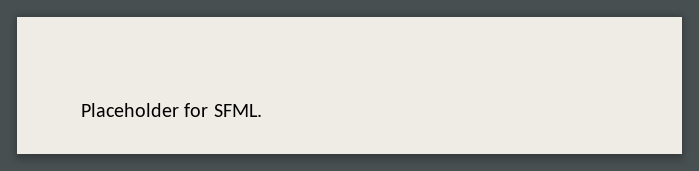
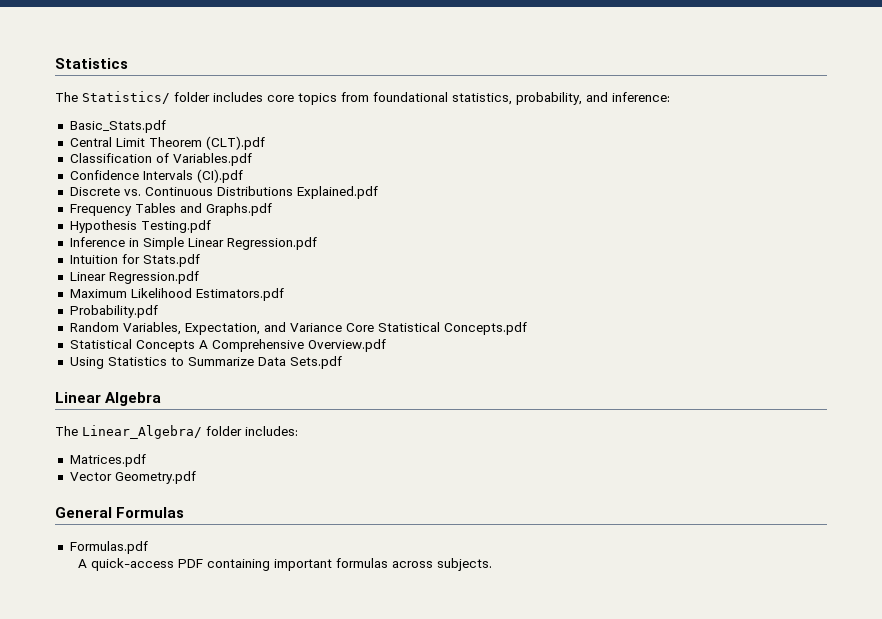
[81,103,262,117] Placeholder for SFML. -> [55,58,128,69] [55,91,670,105] [69,120,166,133] [69,136,265,150] [69,153,252,166] [69,169,243,183] [69,186,378,199] [69,203,272,216] [69,220,211,233] [69,237,317,250] [69,254,200,267] [69,271,199,284] [69,288,284,301] [69,305,158,318] [69,322,527,335] [69,339,386,352] [69,356,342,369] [55,392,162,406] [55,425,298,439] [69,454,146,467] [69,471,196,484] [55,507,185,518] [69,541,148,554] [78,558,493,571] Statistics // The Statistics/ folder includes core topics from foundational statistics, probability, and inference: // Basic_Stats.pdf // Central Limit Theorem (CLT).pdf // Classification of Variables.pdf // Confidence Intervals (CI).pdf // Discrete vs. Continuous Distributions Explained.pdf // Frequency Tables and Graphs.pdf // Hypothesis Testing.pdf // Inference in Simple Linear Regression.pdf // Intuition for Stats.pdf // Linear Regression.pdf // Maximum Likelihood Estimators.pdf // Probability.pdf // Random Variables, Expectation, and Variance Core Statistical Concepts.pdf // Statistical Concepts A Comprehensive Overview.pdf // Using Statistics to Summarize Data Sets.pdf // Linear Algebra // The Linear_Algebra/ folder includes: // Matrices.pdf // Vector Geometry.pdf // General Formulas // Formulas.pdf // A quick-access PDF containing important formulas across subjects.

